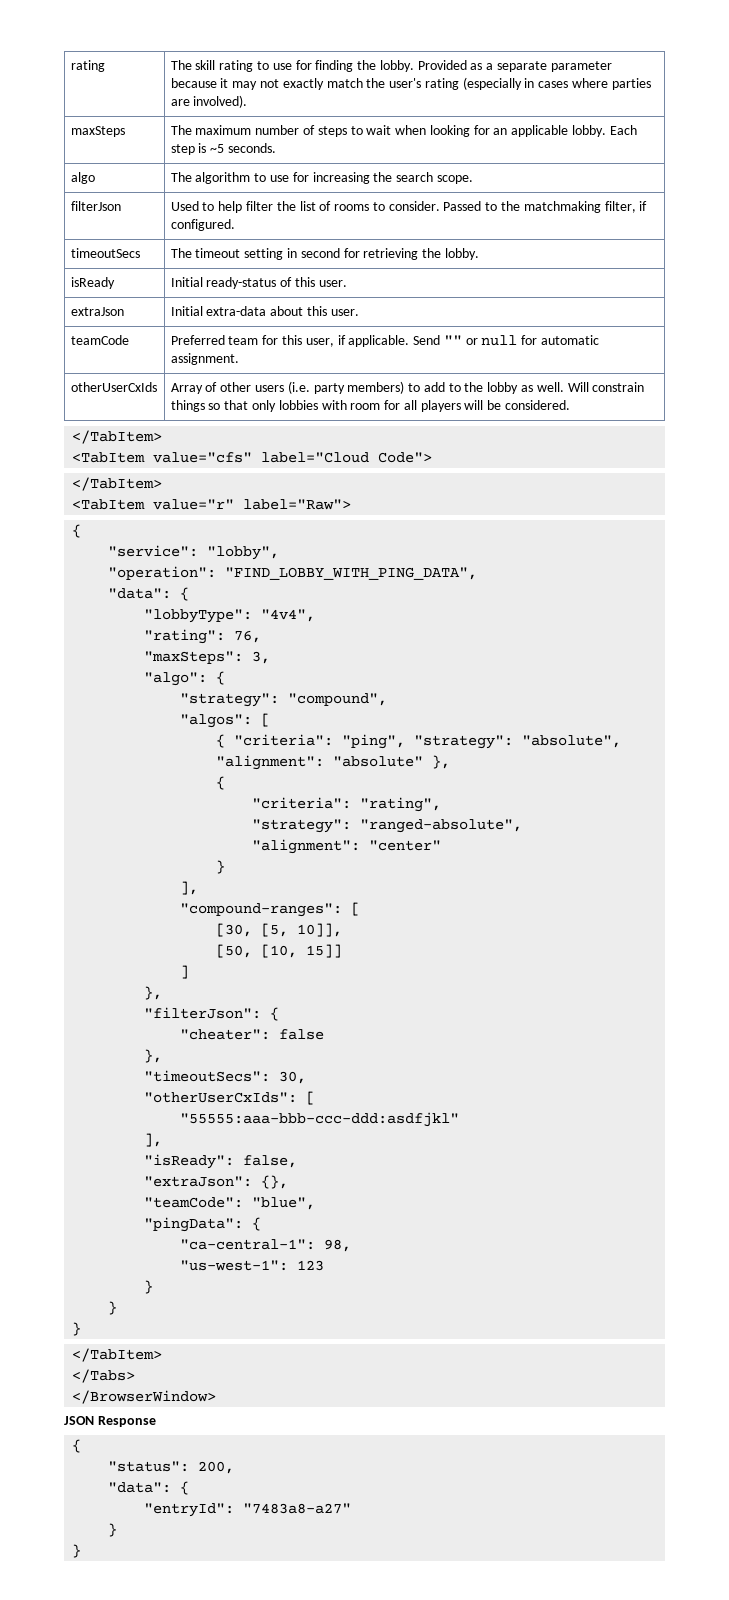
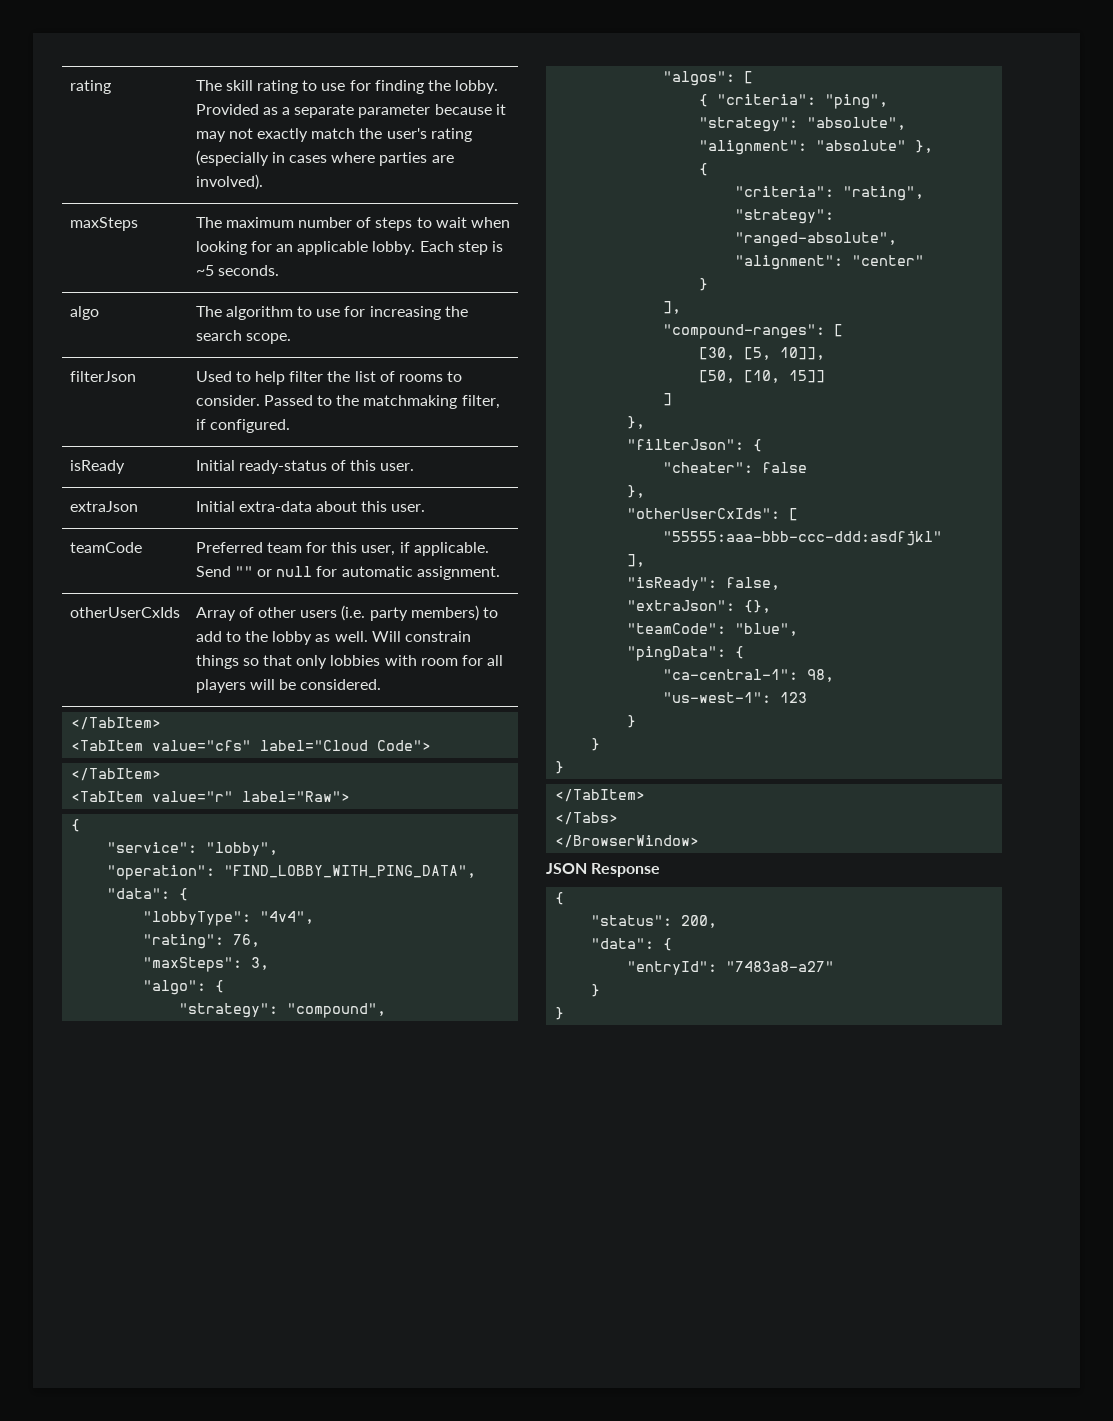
[70,248,140,258] [170,248,479,260] // timeoutSecs | The timeout setting in second for retrieving the lobby. -> (290, 426) none
[144,1070,307,1084] // "timeoutSecs": 30, -> (646, 491) none

